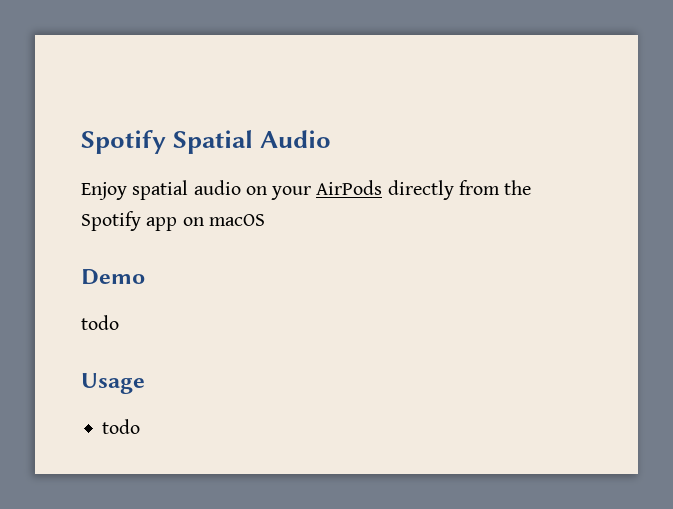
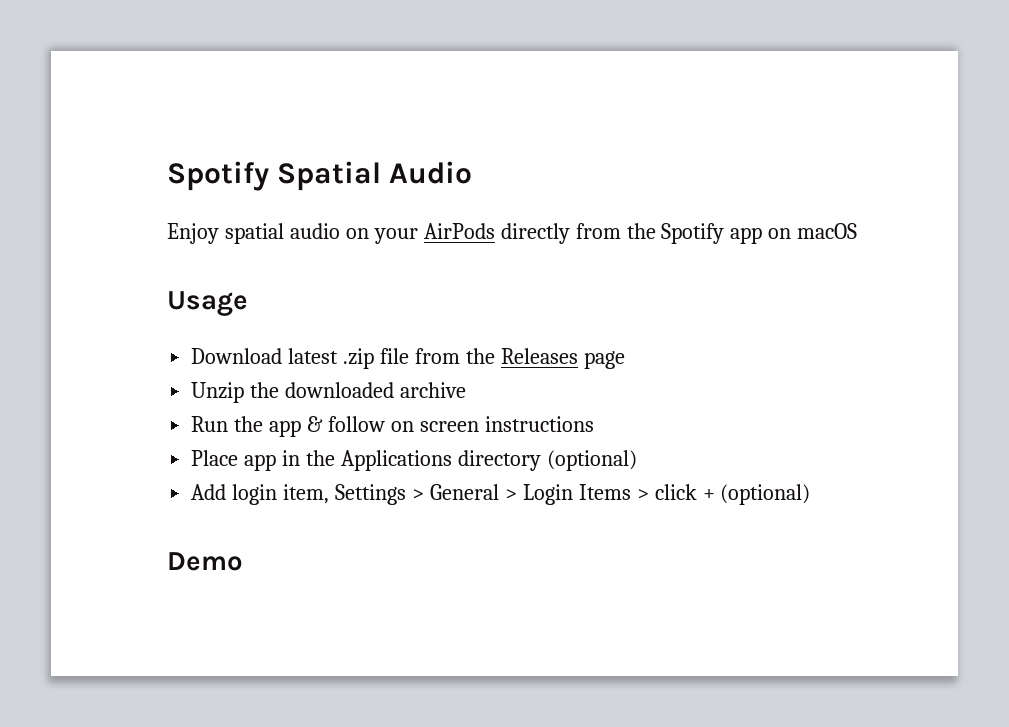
[81,269,145,285] [81,315,119,330] // Demo // todo -> (858, 231) none
[102,419,141,434] todo -> [191,348,625,369] [191,382,467,403] [191,416,594,437] [191,450,637,471] [191,484,811,505] [167,552,243,571] Download latest .zip file from the Releases page // Unzip the downloaded archive // Run the app & follow on screen instructions // Place app in the Applications directory (optional) // Add login item, Settings > General > Login Items > click + (optional) // Demo

